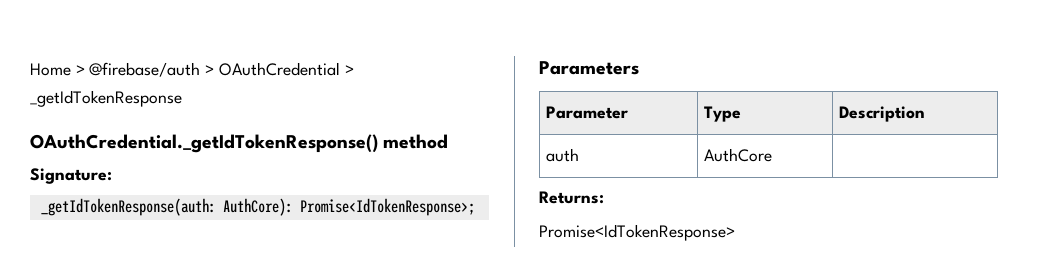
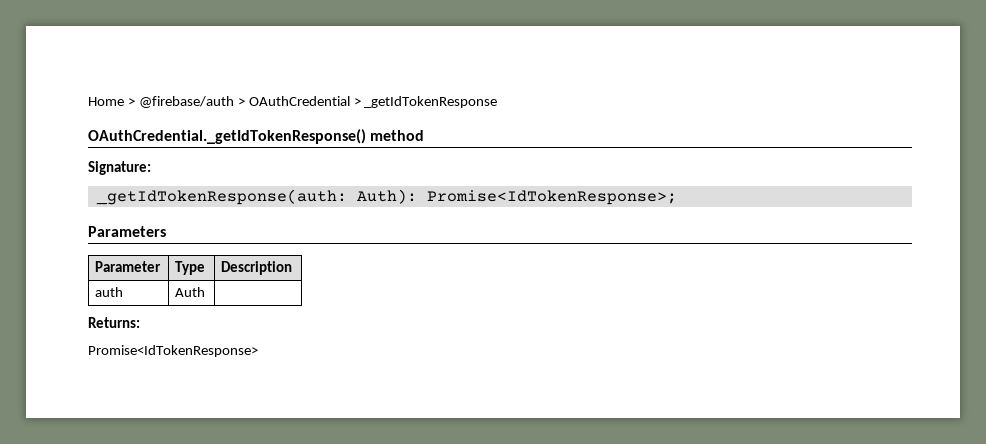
[222,198,293,216] AuthCore): -> [356,189,417,204] Auth):
[704,148,773,162] AuthCore -> [175,287,206,297] Auth

